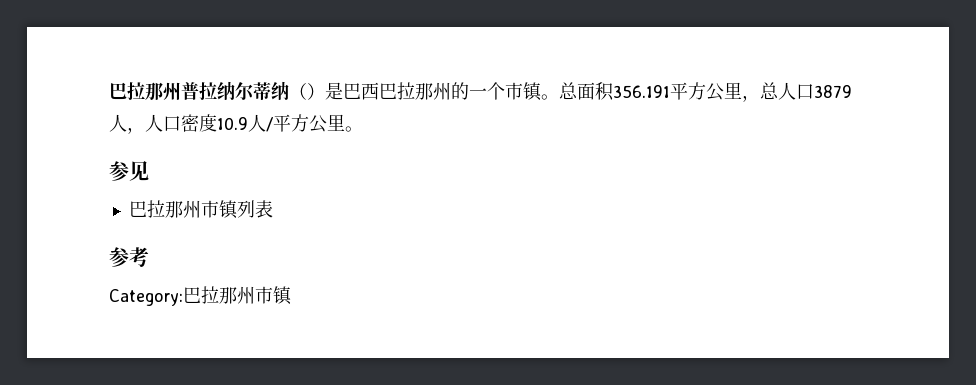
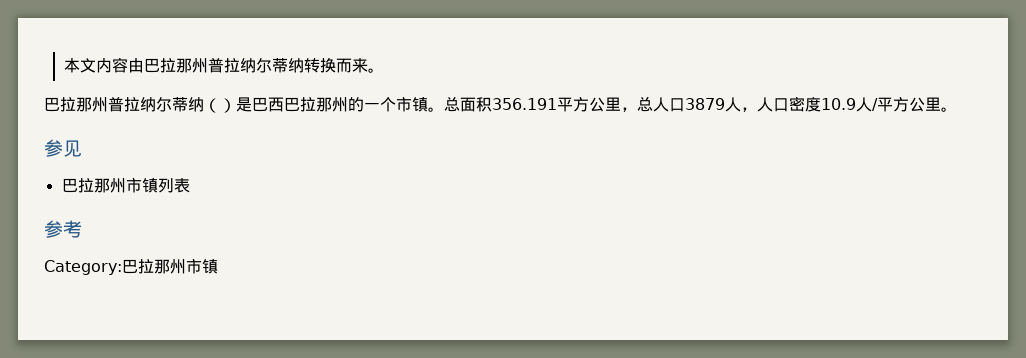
(109, 91) none -> [64,57,385,73] 本文内容由巴拉那州普拉纳尔蒂纳转换而来。 //

